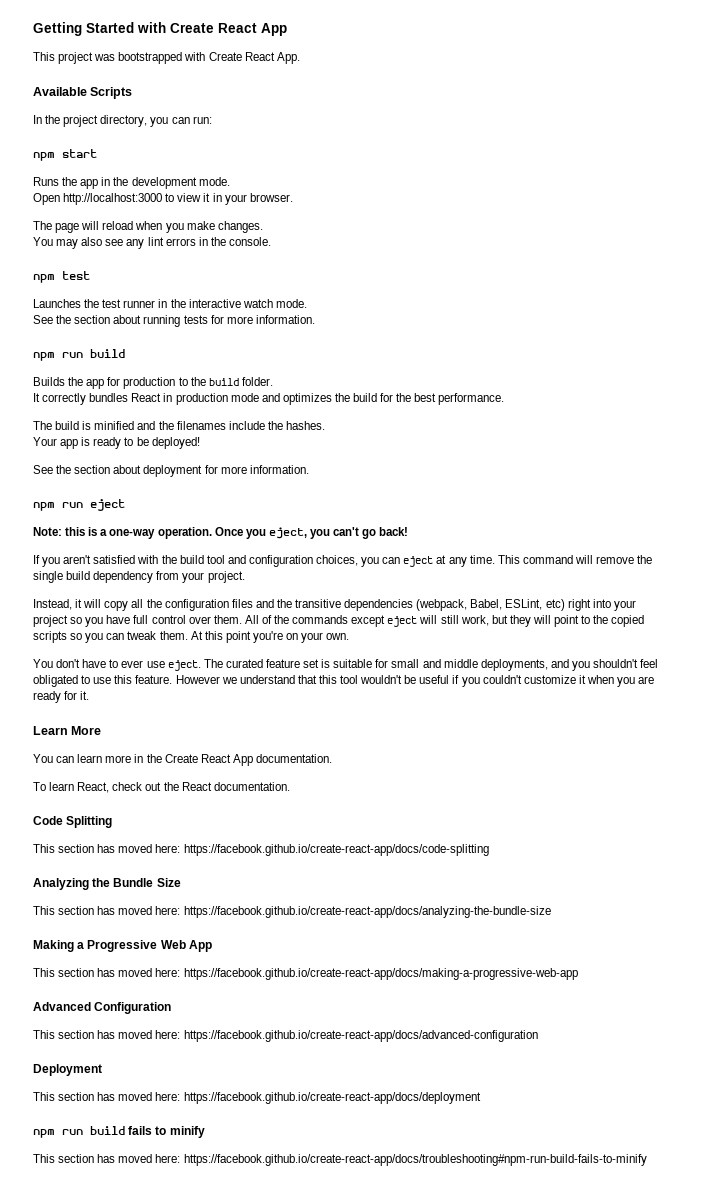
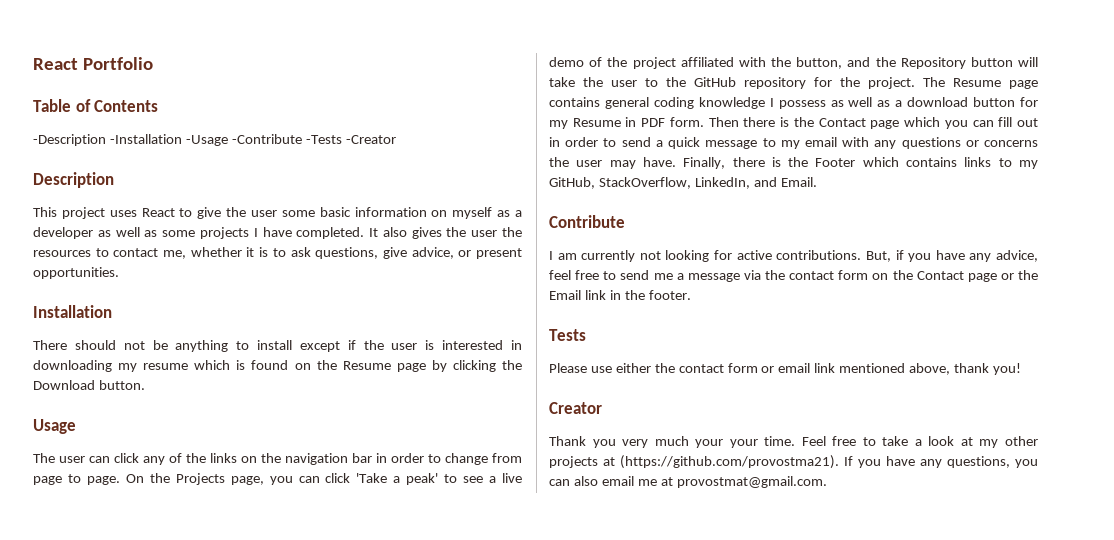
[33,22,287,36] [33,52,300,64] [33,87,133,99] [33,115,212,127] [33,149,97,161] [33,177,230,189] [33,193,293,205] [33,221,263,233] [33,237,271,249] [33,271,90,283] [33,299,307,308] [33,315,315,327] [33,349,125,361] [33,377,273,389] [33,393,505,405] [33,421,325,430] [33,437,200,449] [33,465,309,477] [33,499,125,511] [33,527,409,539] [33,555,653,567] [33,571,245,583] [33,599,636,611] [33,615,645,627] [33,631,350,643] [33,659,659,671] [33,675,655,687] [33,691,90,703] [33,726,102,735] [33,754,332,766] [33,782,290,793] [33,816,113,828] [33,844,489,856] [33,878,181,890] [33,906,551,918] [33,940,212,952] [33,968,578,980] [33,1002,172,1014] [33,1030,538,1042] [33,1064,102,1076] [33,1092,481,1104] [33,1126,205,1138] [33,1154,647,1166] Getting Started with Create React App // This project was bootstrapped with Create React App. // Available Scripts // In the project directory, you can run: // npm start // Runs the app in the development mode. // Open http://localhost:3000 to view it in your browser. // The page will reload when you make changes. // You may also see any lint errors in the console. // npm test // Launches the test runner in the interactive watch mode. // See the section about running tests for more information. // npm run build // Builds the app for production to the build folder. // It correctly bundles React in production mode and optimizes the build for the best performance. // The build is minified and the filenames include the hashes. // Your app is ready to be deployed! // See the section about deployment for more information. // npm run eject // Note: this is a one-way operation. Once you eject, you can't go back! // If you aren't satisfied with the build tool and configuration choices, you can eject at any time. This command will remove the single build dependency from your project. // Instead, it will copy all the configuration files and the transitive dependencies (webpack, Babel, ESLint, etc) right into your project so you have full control over them. All of the commands except eject will still work, but they will point to the copied scripts so you can tweak them. At this point you're on your own. // You don't have to ever use eject. The curated feature set is suitable for small and middle deployments, and you shouldn't feel obligated to use this feature. However we understand that this tool wouldn't be useful if you couldn't customize it when you are ready for it. // Learn More // You can learn more in the Create React App documentation. // To learn React, check out the React documentation. // Code Splitting // This section has moved here: https://facebook.github.io/create-react-app/docs/code-splitting // Analyzing the Bundle Size // This section has moved here: https://facebook.github.io/create-react-app/docs/analyzing-the-bundle-size // Making a Progressive Web App // This section has moved here: https://facebook.github.io/create-react-app/docs/making-a-progressive-web-app // Advanced Configuration // This section has moved here: https://facebook.github.io/create-react-app/docs/advanced-configuration // Deployment // This section has moved here: https://facebook.github.io/create-react-app/docs/deployment // npm run build fails to minify // This section has moved here: https://facebook.github.io/create-react-app/docs/troubleshooting#npm-run-build-fails-to-minify -> [33,57,153,70] [33,99,159,112] [33,134,396,146] [33,172,114,188] [33,207,522,219] [33,227,522,239] [33,247,522,259] [33,267,119,279] [33,305,112,318] [33,340,523,352] [33,360,522,372] [33,380,145,390] [33,419,76,434] [33,453,522,465] [33,473,522,485] [549,57,1038,69] [549,77,1038,89] [549,97,1038,109] [549,117,1039,129] [549,137,1038,149] [549,157,1038,169] [549,177,817,189] [549,215,625,228] [549,250,1038,262] [549,270,1038,282] [549,290,691,300] [549,329,586,341] [549,363,1021,375] [549,402,602,414] [549,436,1039,448] [549,455,1038,469] [549,476,827,488] React Portfolio // Table of Contents // -Description -Installation -Usage -Contribute -Tests -Creator // Description // This project uses React to give the user some basic information on myself as a developer as well as some projects I have completed. It also gives the user the resources to contact me, whether it is to ask questions, give advice, or present opportunities. // Installation // There should not be anything to install except if the user is interested in downloading my resume which is found on the Resume page by clicking the Download button. // Usage // The user can click any of the links on the navigation bar in order to change from page to page. On the Projects page, you can click 'Take a peak' to see a live demo of the project affiliated with the button, and the Repository button will take the user to the GitHub repository for the project. The Resume page contains general coding knowledge I possess as well as a download button for my Resume in PDF form. Then there is the Contact page which you can fill out in order to send a quick message to my email with any questions or concerns the user may have. Finally, there is the Footer which contains links to my GitHub, StackOverflow, LinkedIn, and Email. // Contribute // I am currently not looking for active contributions. But, if you have any advice, feel free to send me a message via the contact form on the Contact page or the Email link in the footer. // Tests // Please use either the contact form or email link mentioned above, thank you! // Creator // Thank you very much your your time. Feel free to take a look at my other projects at (https://github.com/provostma21). If you have any questions, you can also email me at provostmat@gmail.com.

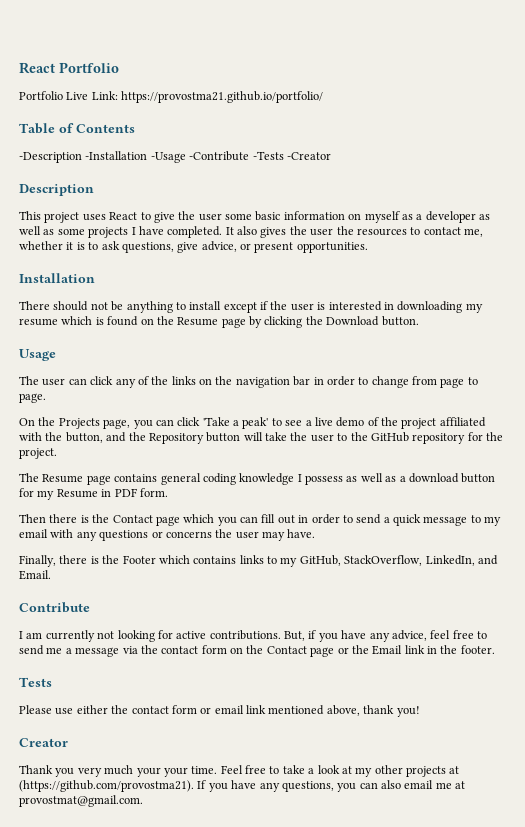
(153, 63) none -> [19,91,324,103] // Portfolio Live Link: https://provostma21.github.io/portfolio/
(120, 480) none -> (46, 398) //
(915, 83) none -> (57, 453) //
(704, 122) none -> (168, 492) //
(676, 162) none -> (316, 533) //

